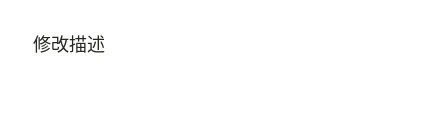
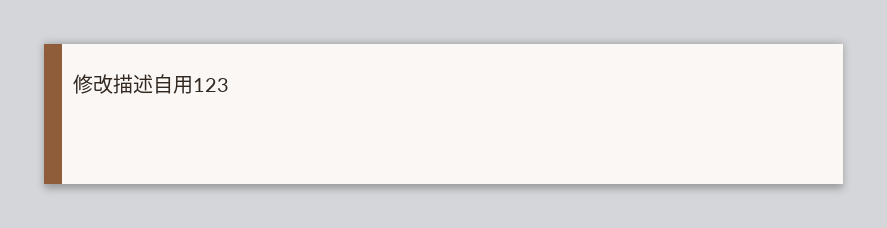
(105, 44) none -> [153,74,229,94] 自用123

